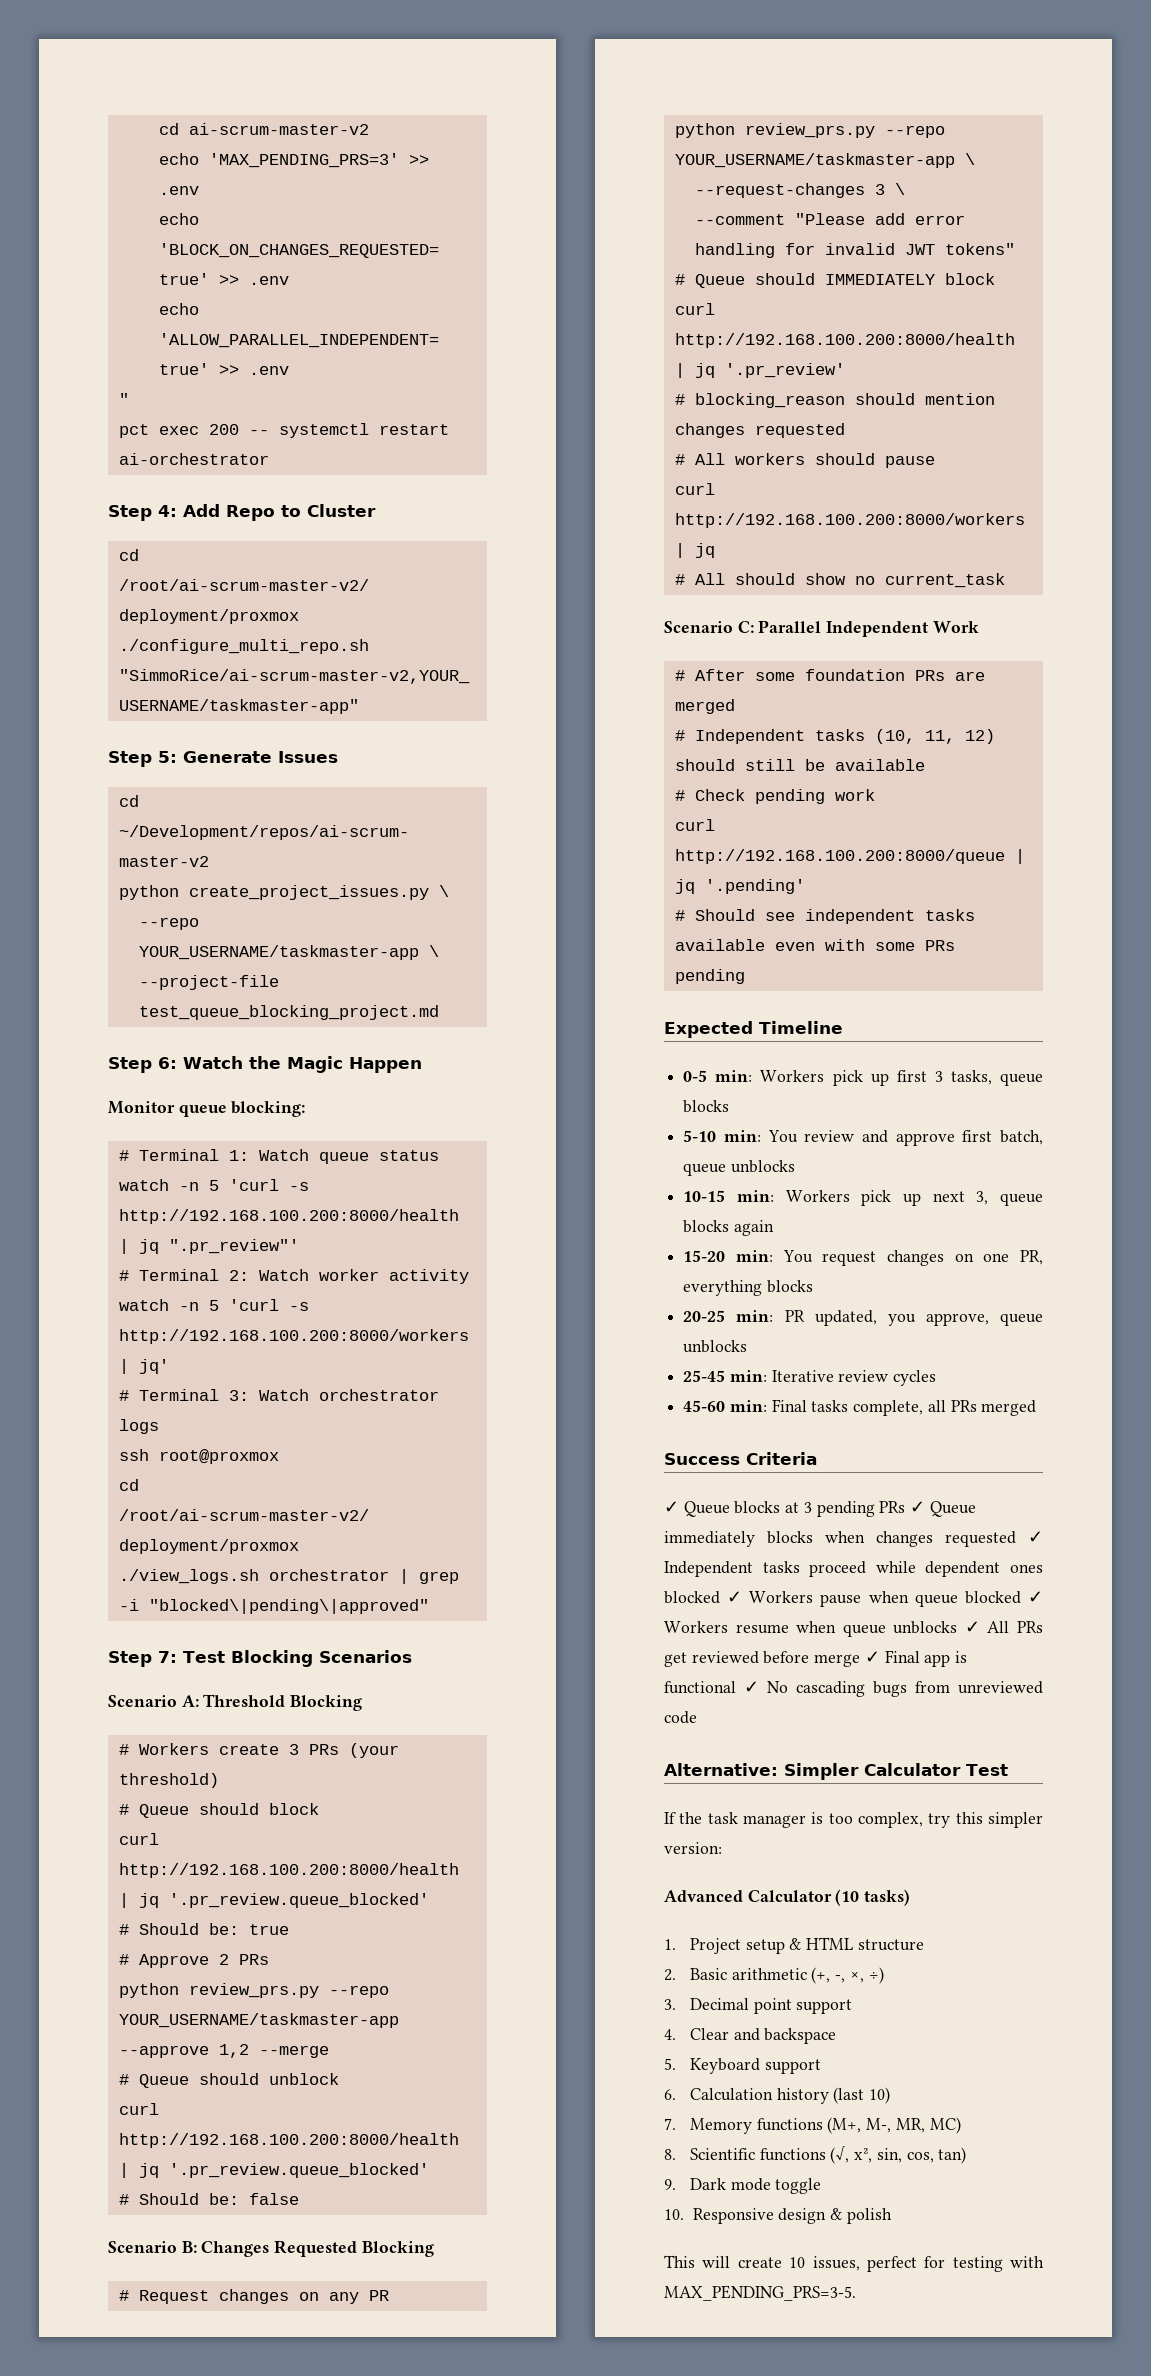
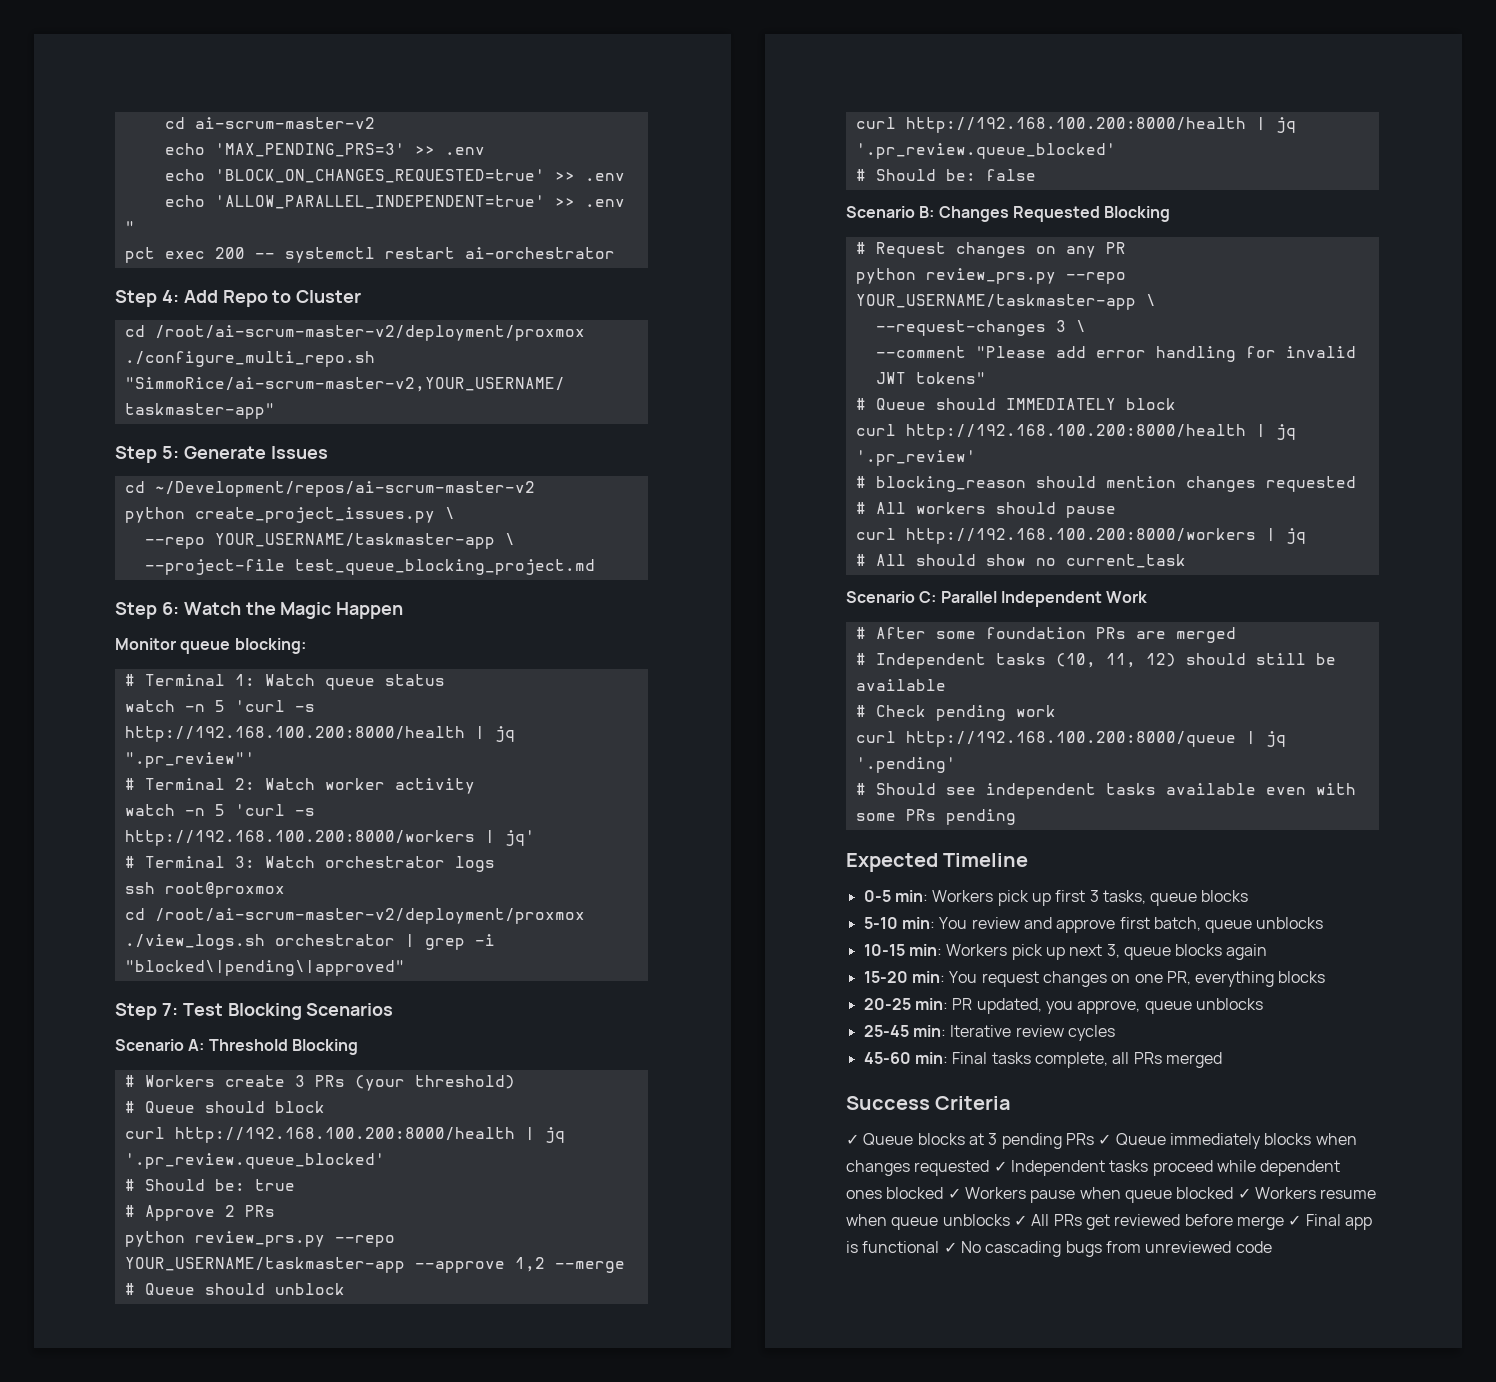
[664,1763,1008,1780] [664,1812,1043,1828] [664,1842,722,1854] [664,1889,911,1906] [664,1937,924,1954] [664,1967,884,1984] [664,1998,853,2014] [664,2028,837,2044] [664,2058,821,2074] [664,2087,891,2104] [664,2117,961,2134] [664,2146,967,2164] [664,2178,822,2194] [664,2208,892,2224] [664,2255,1044,2272] [664,2285,856,2301] // Alternative: Simpler Calculator Test // If the task manager is too complex, try this simpler version: // Advanced Calculator (10 tasks) // 1. Project setup & HTML structure // 2. Basic arithmetic (+, -, ×, ÷) // 3. Decimal point support // 4. Clear and backspace // 5. Keyboard support // 6. Calculation history (last 10) // 7. Memory functions (M+, M-, MR, MC) // 8. Scientific functions (√, x², sin, cos, tan) // 9. Dark mode toggle // 10. Responsive design & polish // This will create 10 issues, perfect for testing with MAX_PENDING_PRS=3-5. -> (1272, 1247) none

